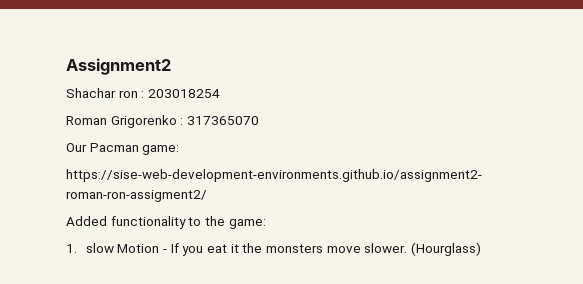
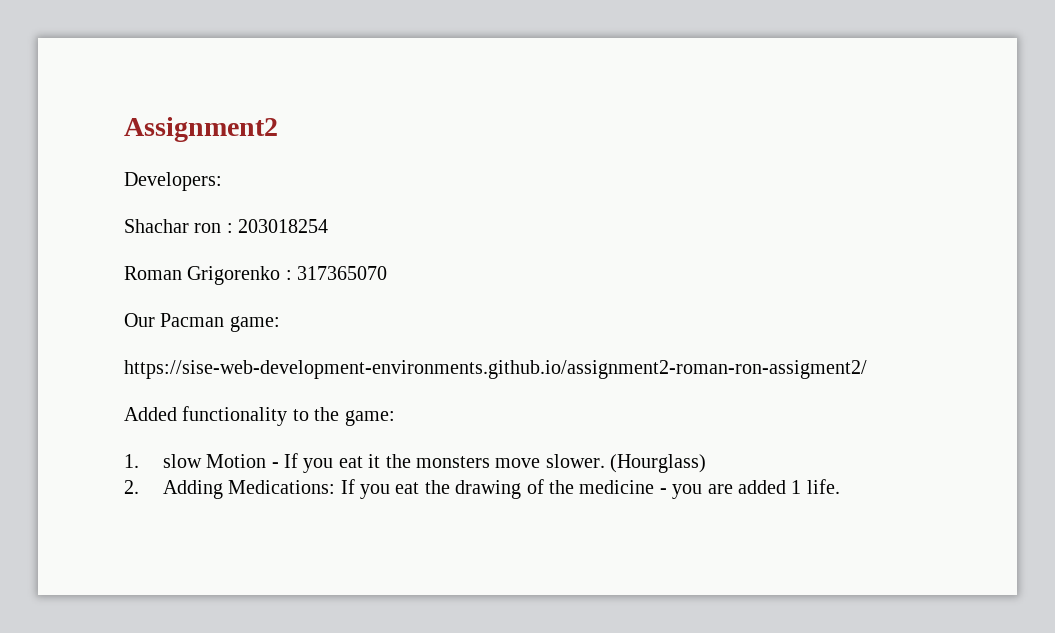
(171, 66) none -> [124,172,222,191] // Developers:
(481, 249) none -> [124,479,840,499] // 2. Adding Medications: If you eat the drawing of the medicine - you are added 1 life.

